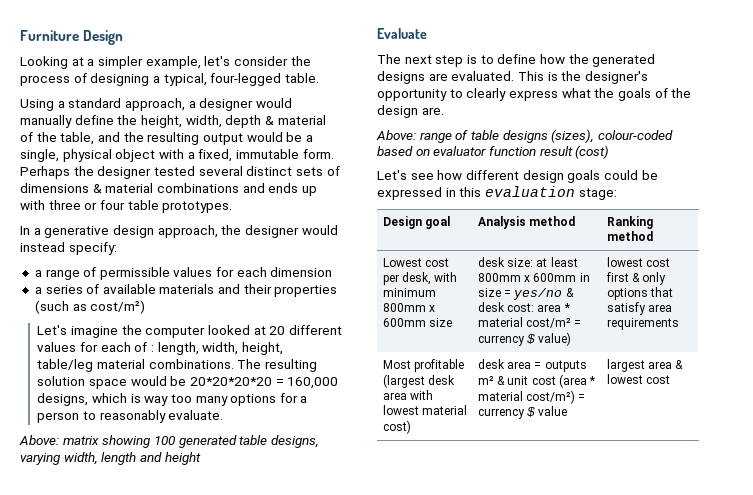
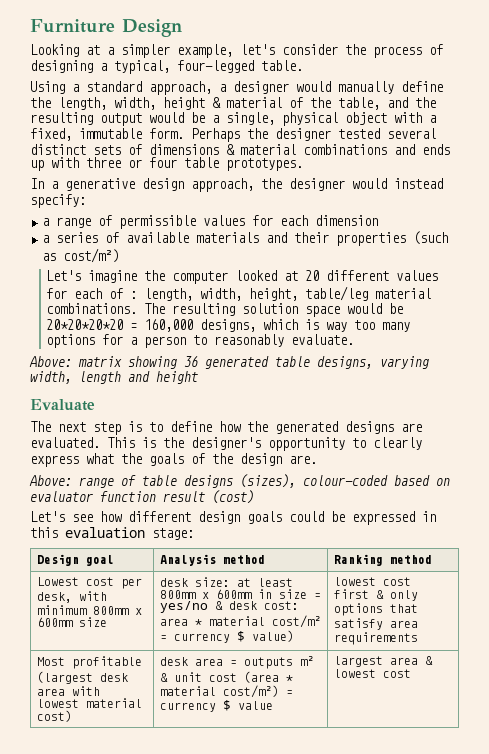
[140,115,262,128] height, width, depth -> [58,97,205,110] length, width, height
[153,436,175,445] 100 -> [184,355,198,367] 36

